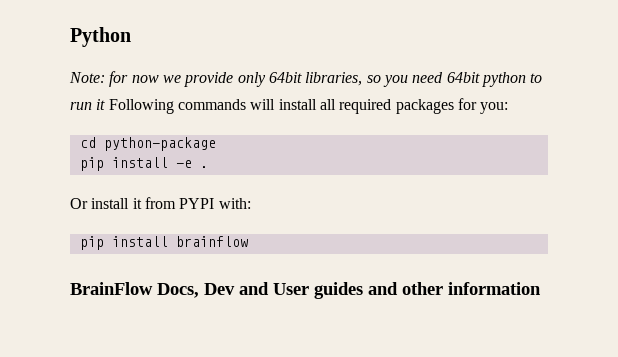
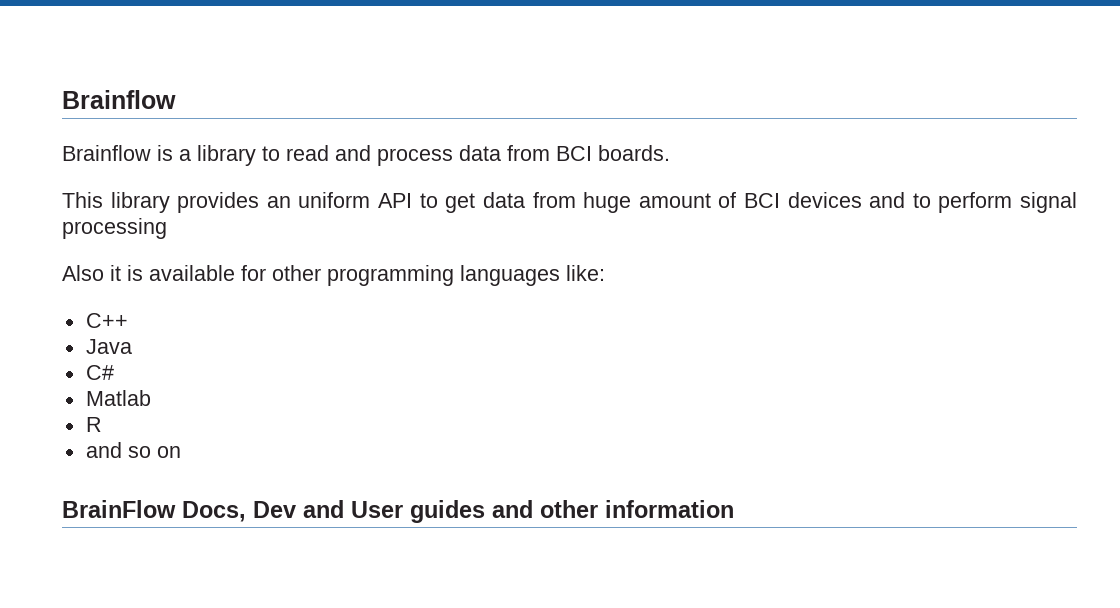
[70,27,131,47] [69,71,543,87] [70,98,509,114] [79,137,216,151] [79,157,208,171] [70,197,251,209] [79,236,248,250] Python // Note: for now we provide only 64bit libraries, so you need 64bit python to run it Following commands will install all required packages for you: // cd python-package // pip install -e . // Or install it from PYPI with: // pip install brainflow -> [62,90,176,109] [62,145,670,166] [62,192,1077,213] [62,218,167,239] [62,265,605,286] [85,313,128,328] [85,339,132,354] [85,365,114,380] [85,390,151,406] [85,417,102,432] [85,442,181,458] Brainflow // Brainflow is a library to read and process data from BCI boards. // This library provides an uniform API to get data from huge amount of BCI devices and to perform signal processing // Also it is available for other programming languages like: // C++ // Java // C# // Matlab // R // and so on

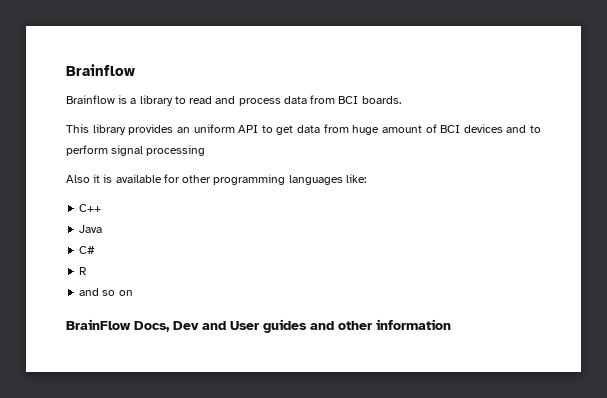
[85,390,151,406] // Matlab -> (96, 250) none

